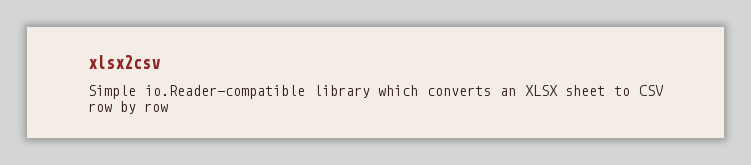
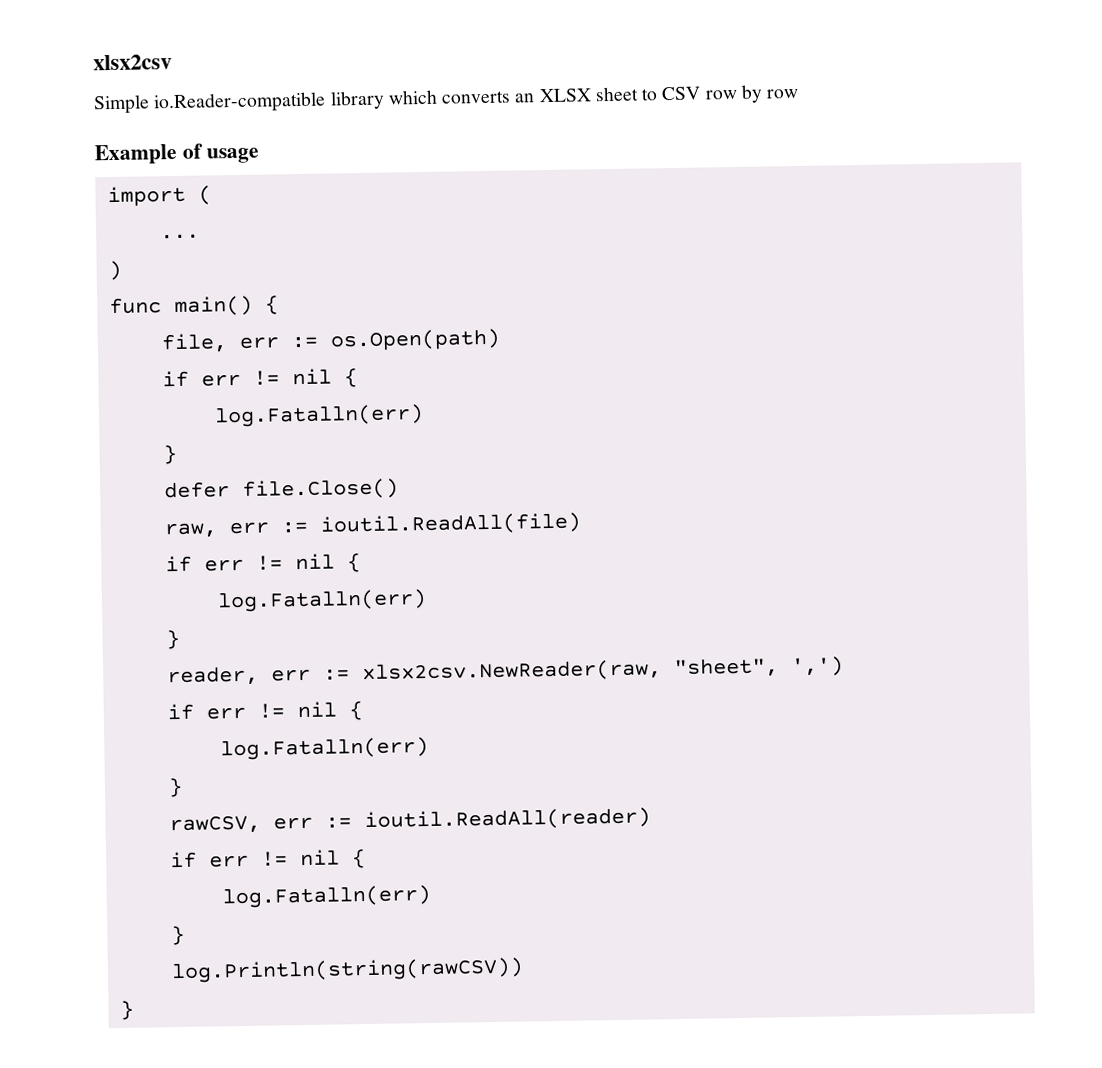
(168, 107) none -> [94,143,259,166] [106,185,212,208] [159,233,200,240] [107,260,122,281] [108,295,279,317] [160,328,501,354] [161,368,358,388] [213,404,424,428] [162,445,177,465] [163,478,399,500] [163,512,581,539] [164,553,361,573] [216,589,427,613] [165,629,180,650] [166,656,844,687] [166,701,363,721] [219,736,429,761] [167,777,183,798] [168,807,651,835] [169,849,366,869] [221,884,431,909] [170,925,185,946] [170,957,524,984] [119,1000,134,1020] // Example of usage // import ( // ... // ) // func main() { // file, err := os.Open(path) // if err != nil { // log.Fatalln(err) // } // defer file.Close() // raw, err := ioutil.ReadAll(file) // if err != nil { // log.Fatalln(err) // } // reader, err := xlsx2csv.NewReader(raw, "sheet", ',') // if err != nil { // log.Fatalln(err) // } // rawCSV, err := ioutil.ReadAll(reader) // if err != nil { // log.Fatalln(err) // } // log.Println(string(rawCSV)) // }

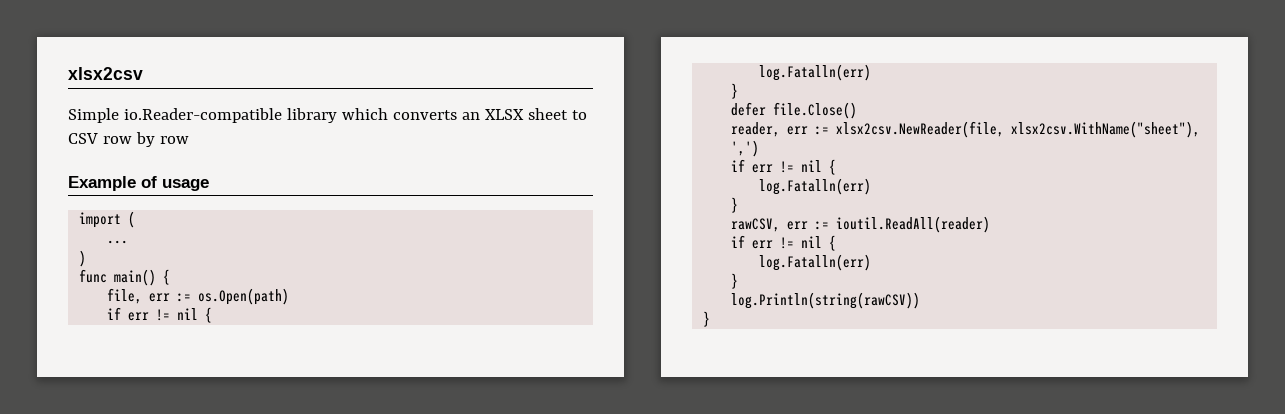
[163,512,581,539] [164,553,361,573] [216,589,427,613] [165,629,180,650] // raw, err := ioutil.ReadAll(file) // if err != nil { // log.Fatalln(err) // } -> (858, 110) none
[361,657,779,684] xlsx2csv.NewReader(raw, "sheet", -> [836,121,1201,138] xlsx2csv.NewReader(file, xlsx2csv.WithName("sheet"),

